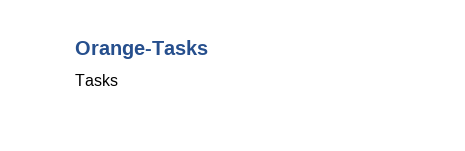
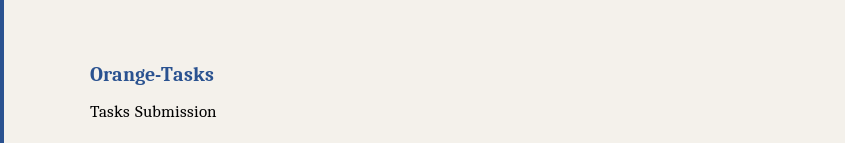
(118, 80) none -> [134,105,217,117] Submission

